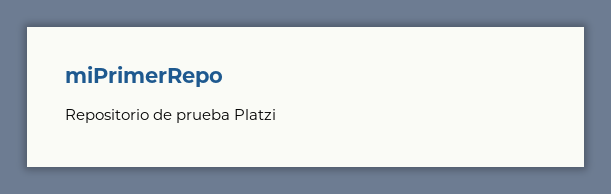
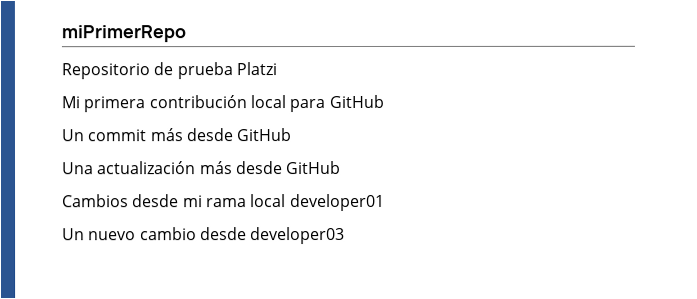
(277, 114) none -> [61,94,384,113] [61,128,292,142] [62,161,342,175] [62,193,385,212] [62,227,346,245] // Mi primera contribución local para GitHub // Un commit más desde GitHub // Una actualización más desde GitHub // Cambios desde mi rama local developer01 // Un nuevo cambio desde developer03

